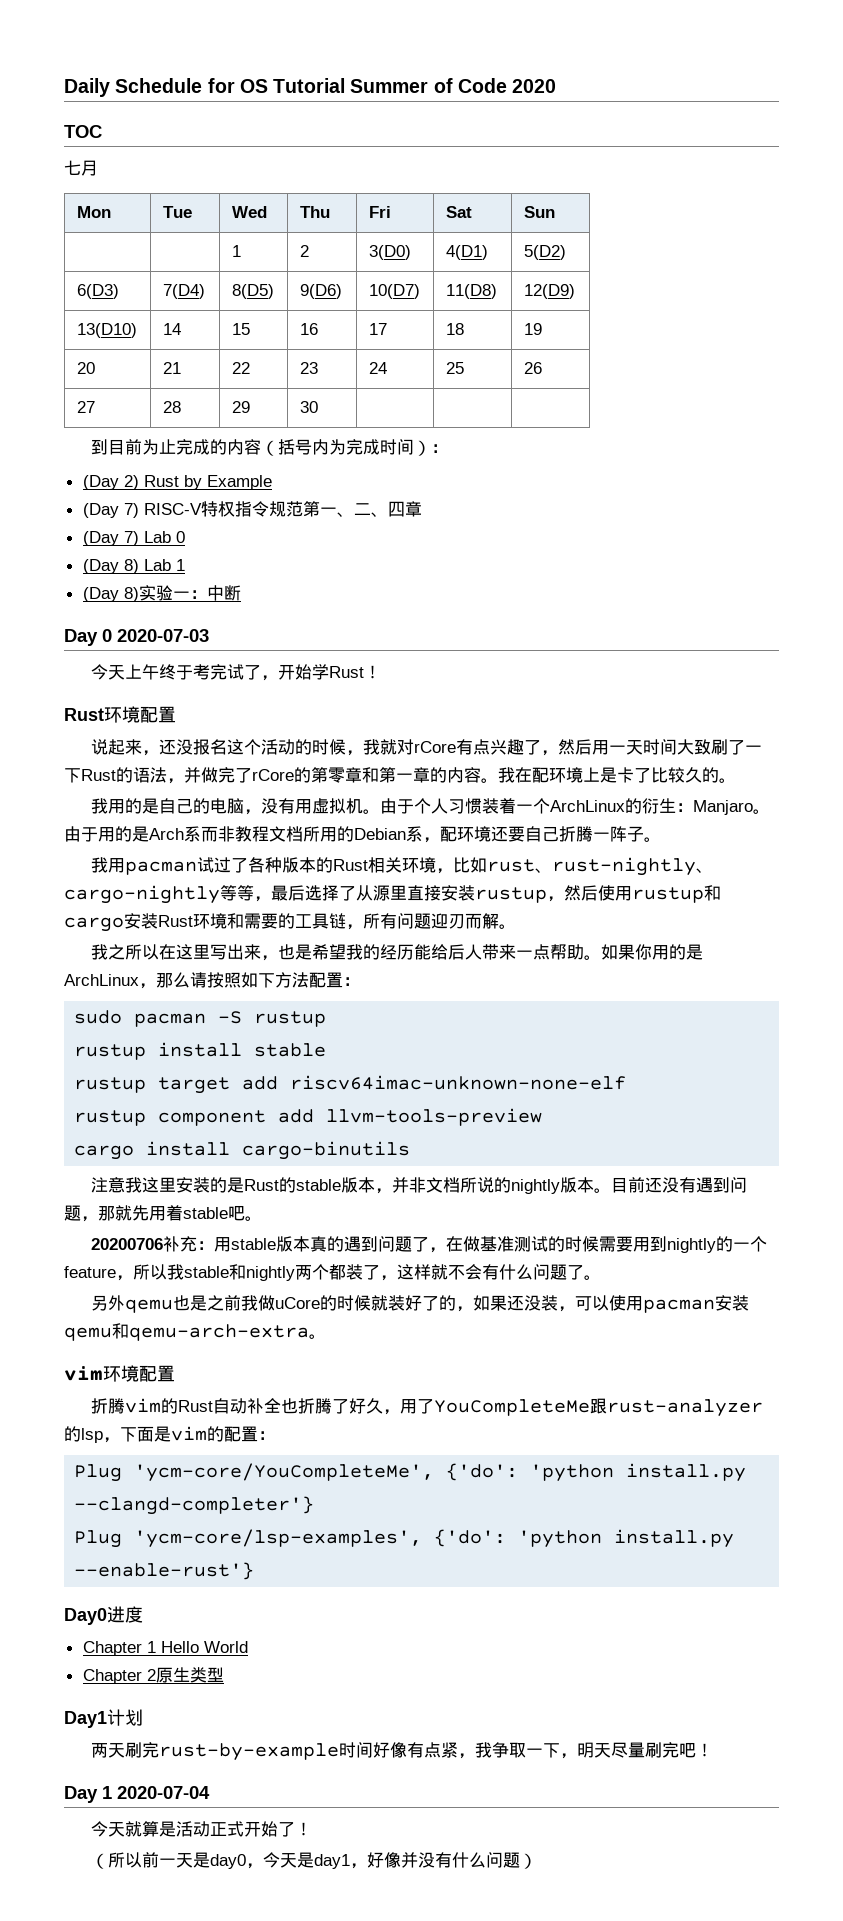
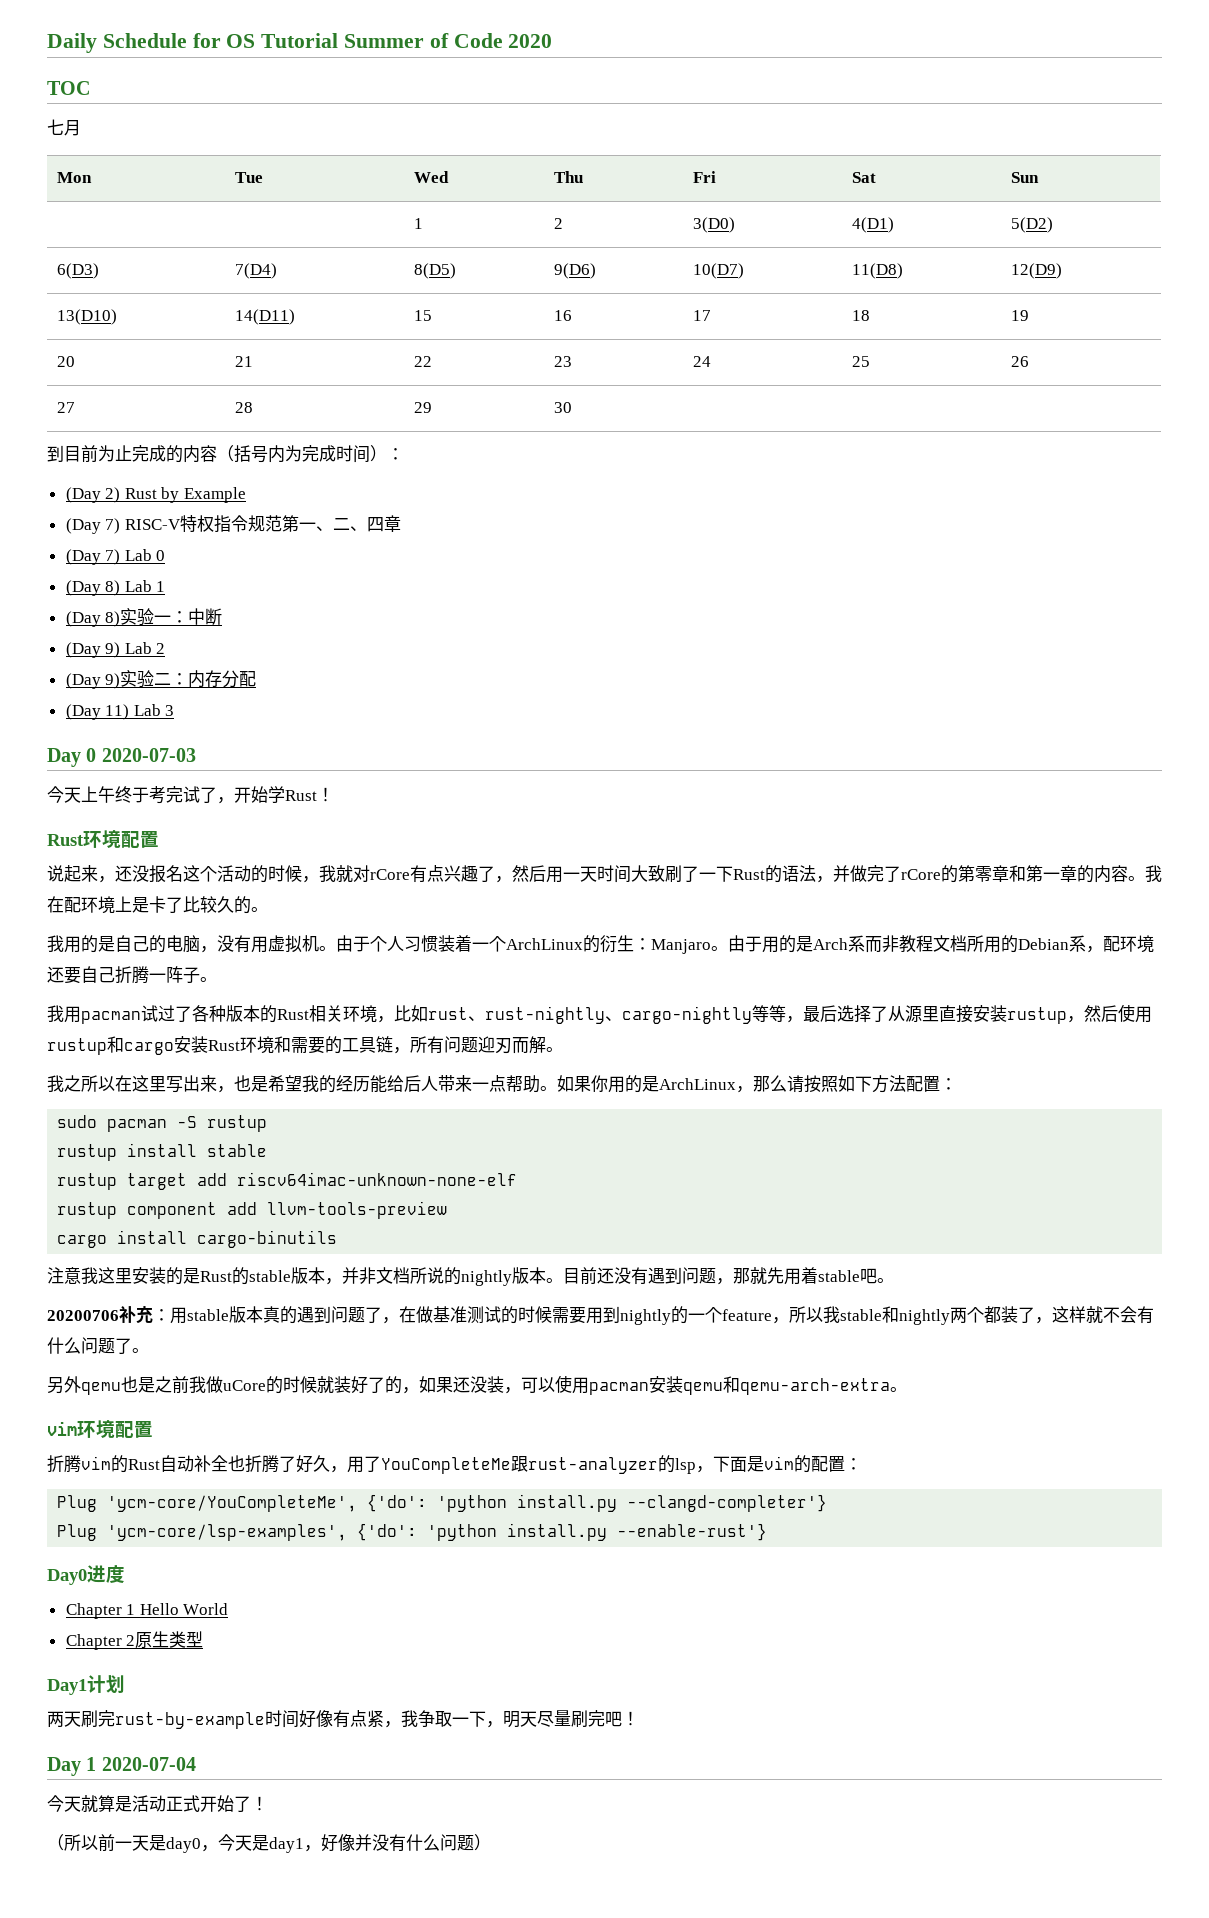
[162,323,181,335] 14 -> [235,309,296,325] 14(D11)
(241, 593) none -> [65,642,166,658] [65,670,257,689] [65,704,175,720] // (Day 9) Lab 2 // (Day 9)实验二：内存分配 // (Day 11) Lab 3

